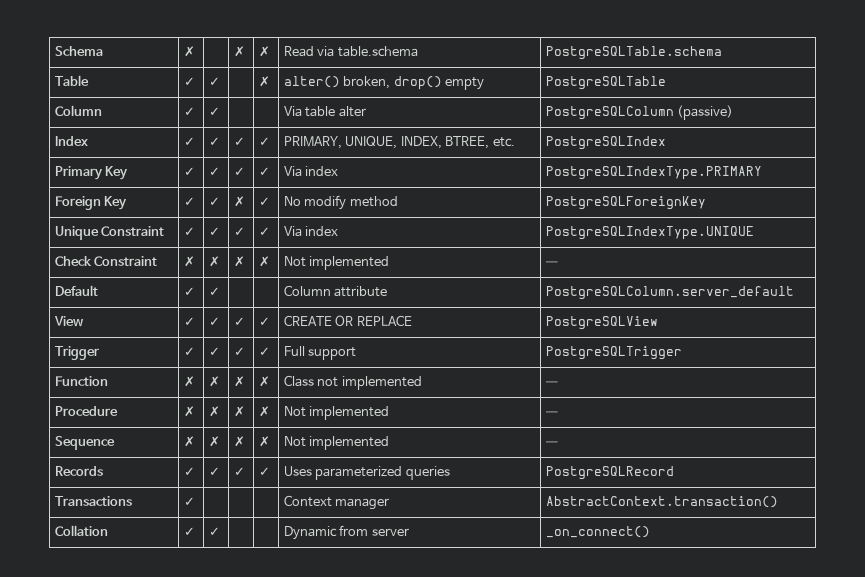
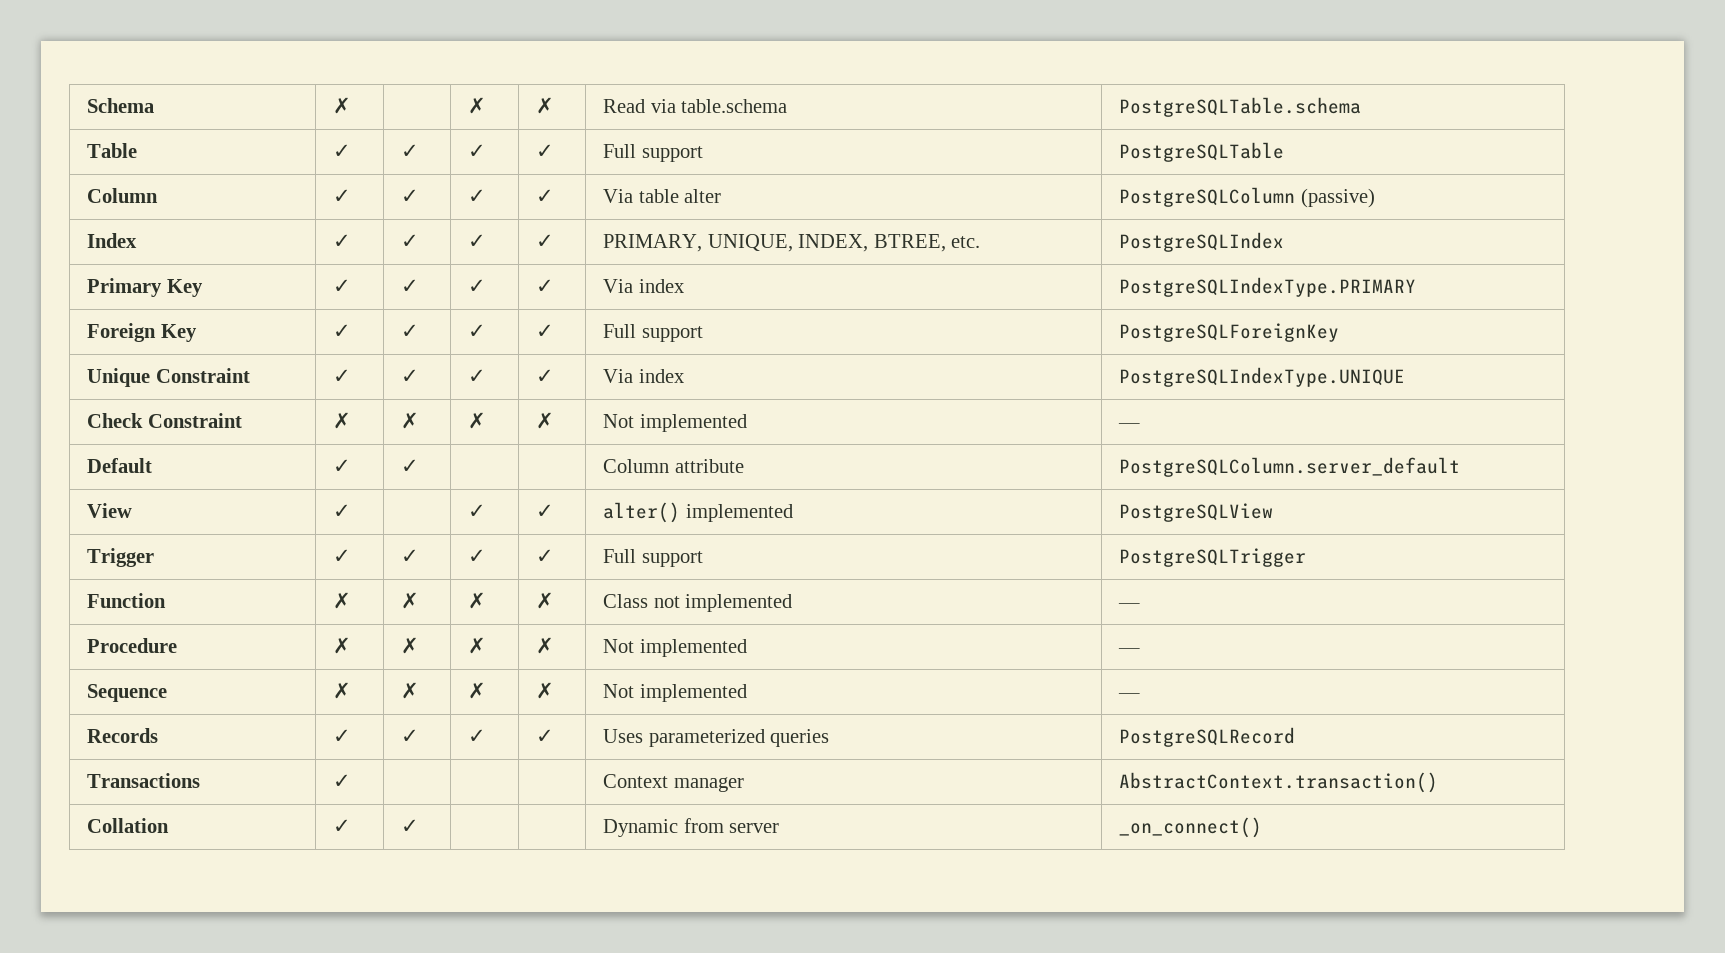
[258,76,270,87] [283,76,485,90] | ✗ | alter() broken, drop() empty -> [467,144,486,158] [535,144,554,158] [602,144,703,162] ✓ | ✓ | Full support
(220, 111) | -> [467,189,486,203] [535,189,554,203] ✓ | ✓
[233,196,245,207] [258,197,270,206] [283,195,398,210] ✗ | ✓ | No modify method -> [467,324,486,338] [535,324,554,338] [602,324,703,342] ✓ | ✓ | Full support
[208,317,220,326] [233,317,245,326] [258,317,270,326] [283,315,412,326] ✓ | ✓ | ✓ | CREATE OR REPLACE -> [467,504,486,518] [535,504,554,518] [602,502,793,523] | ✓ | ✓ | alter() implemented

